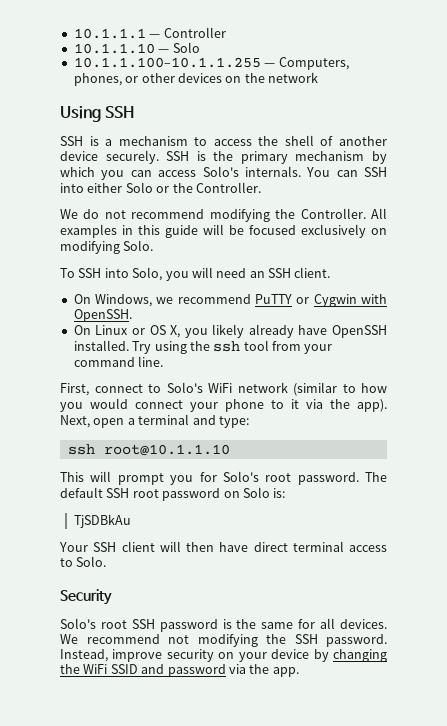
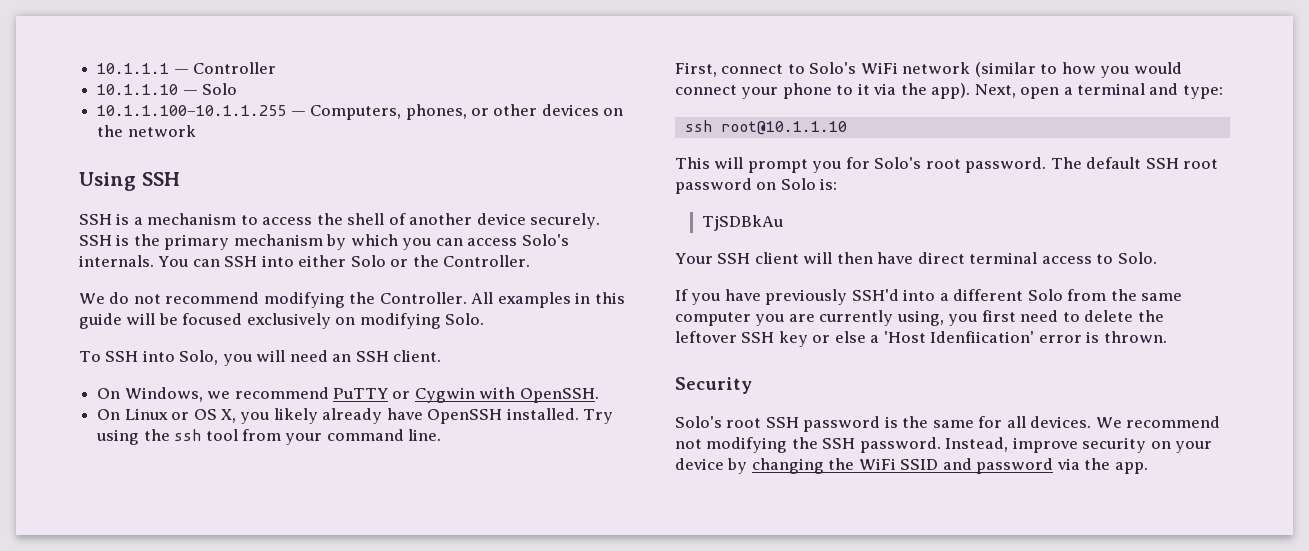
(107, 561) none -> [675,289,1183,305] [675,310,1164,326] [675,331,1167,347] // If you have previously SSH'd into a different Solo from the same computer you are currently using, you first need to delete the leftover SSH key or else a 'Host Idenfiication' error is thrown.

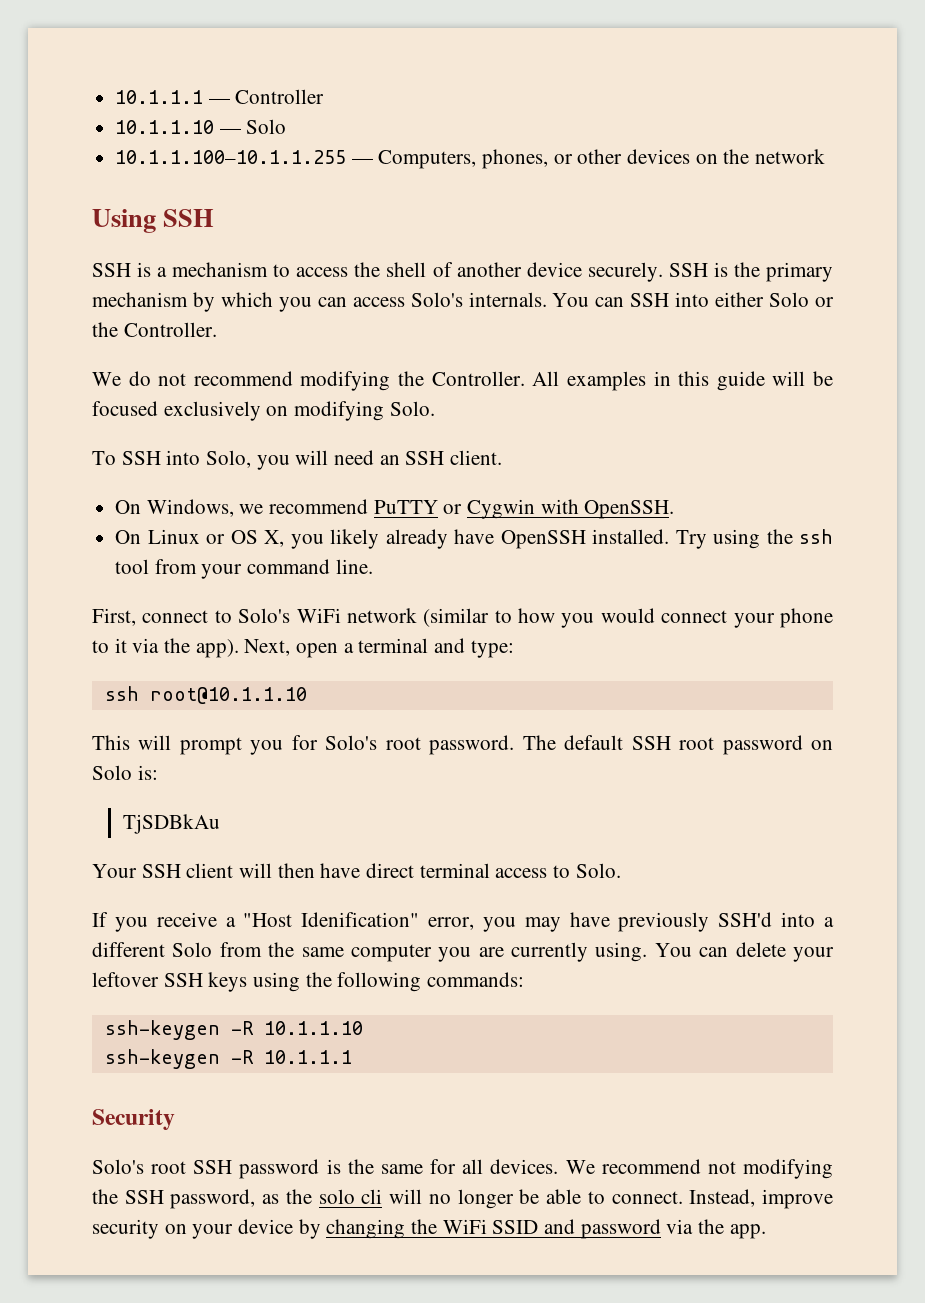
(721, 299) none -> [156,912,561,932] receive a "Host Idenification" error, you may
[896,310,1164,326] [675,331,1167,347] using, you first need to delete the leftover SSH key or else a 'Host Idenfiication' error is thrown. -> [595,942,834,962] [92,972,525,992] [104,1020,363,1040] [104,1049,352,1069] using. You can delete your leftover SSH keys using the following commands: // ssh-keygen -R 10.1.1.10 // ssh-keygen -R 10.1.1.1
[859,437,941,453] password. -> [170,1189,683,1209] password, as the solo cli will no longer be able to connect.

